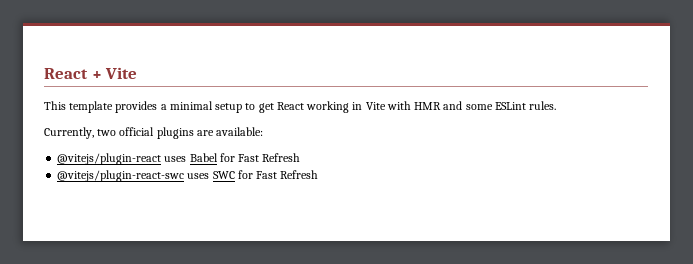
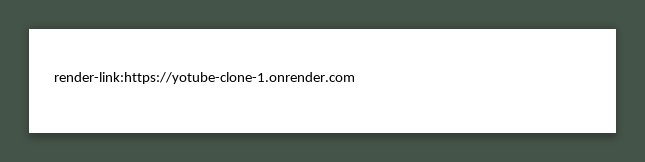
[44,67,138,79] [44,101,557,113] [44,127,264,139] [57,153,301,165] [57,170,319,182] React + Vite // This template provides a minimal setup to get React working in Vite with HMR and some ESLint rules. // Currently, two official plugins are available: // @vitejs/plugin-react uses Babel for Fast Refresh // @vitejs/plugin-react-swc uses SWC for Fast Refresh -> [54,72,355,84] render-link:https://yotube-clone-1.onrender.com

